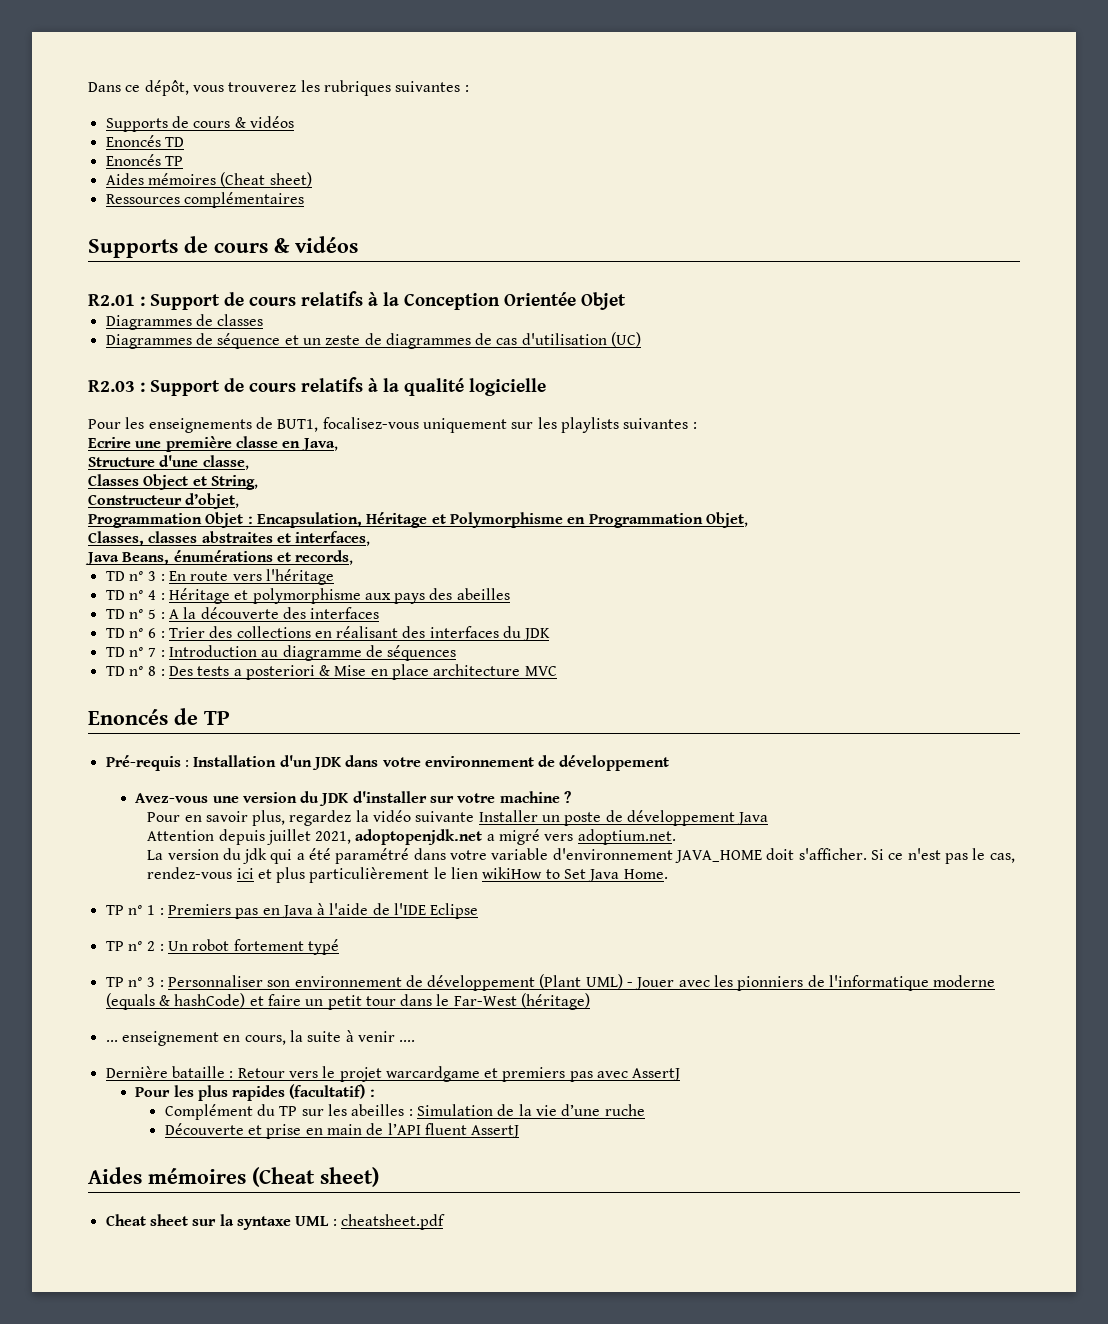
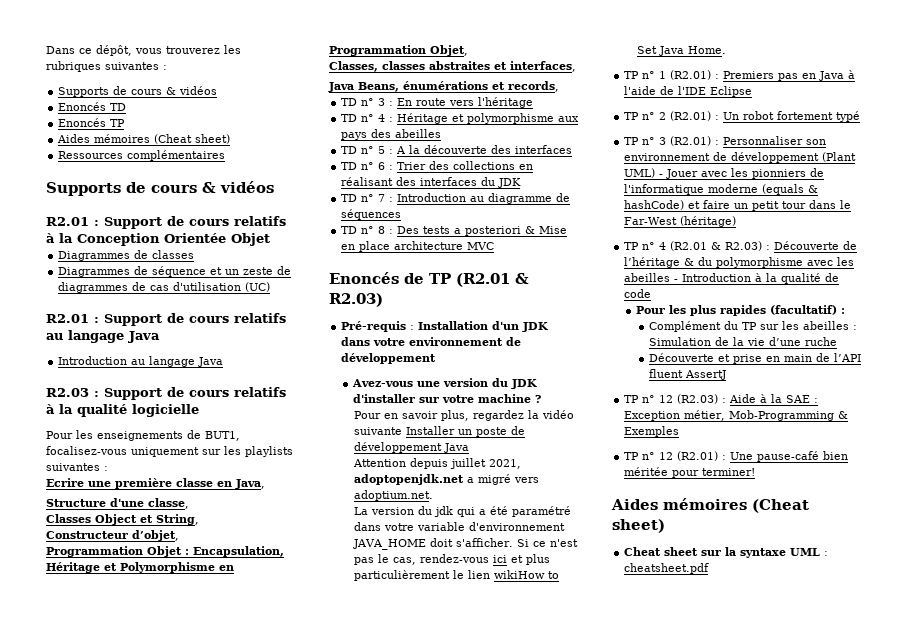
(642, 339) none -> [46,313,286,326] [46,330,160,343] [58,356,224,367] // R2.01 : Support de cours relatifs au langage Java // Introduction au langage Java
(230, 718) none -> [456,273,529,287] [329,293,383,307] (R2.01 & R2.03)
(156, 910) none -> [670,70,712,80] (R2.01)
(156, 946) none -> [670,111,712,121] (R2.01)
(156, 982) none -> [670,136,712,146] (R2.01)
[105,1030,416,1046] [105,1066,681,1082] ... enseignement en cours, la suite à venir .... // Dernière bataille : Retour vers le projet warcardgame et premiers pas avec AssertJ -> [624,241,858,251] [624,257,855,268] [624,273,840,284] [624,289,652,298] TP n° 4 (R2.01 & R2.03) : Découverte de l’héritage & du polymorphisme avec les abeilles - Introduction à la qualité de code
(520, 1131) none -> [624,394,819,404] [624,410,849,421] [624,426,680,437] [624,451,849,462] [624,467,756,478] // TP n° 12 (R2.03) : Aide à la SAE : Exception métier, Mob-Programming & Exemples // TP n° 12 (R2.01) : Une pause-café bien méritée pour terminer!

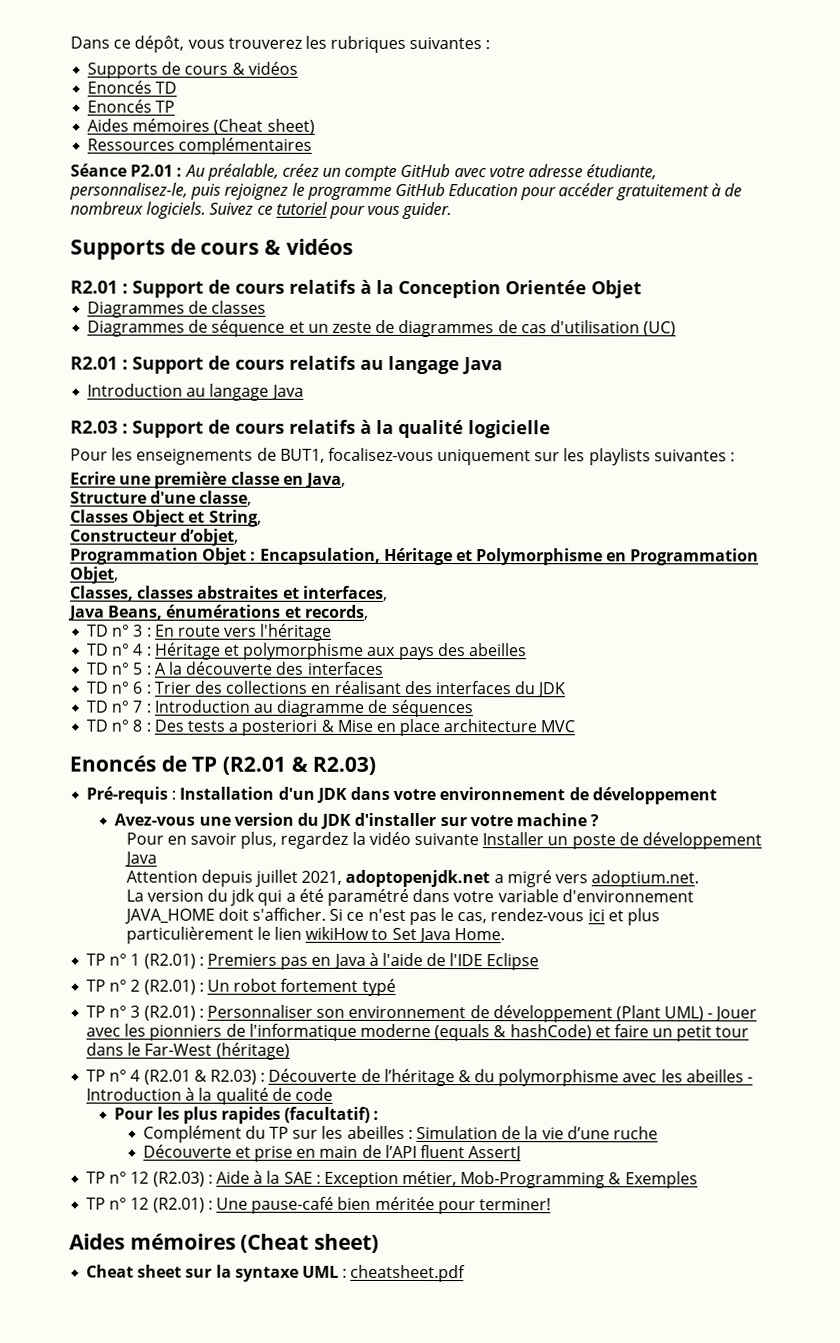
(226, 155) none -> [70,163,658,181] [69,182,743,201] [70,201,453,220] // Séance P2.01 : Au préalable, créez un compte GitHub avec votre adresse étudiante, personnalisez-le, puis rejoignez le programme GitHub Education pour accéder gratuitement à de nombreux logiciels. Suivez ce tutoriel pour vous guider.

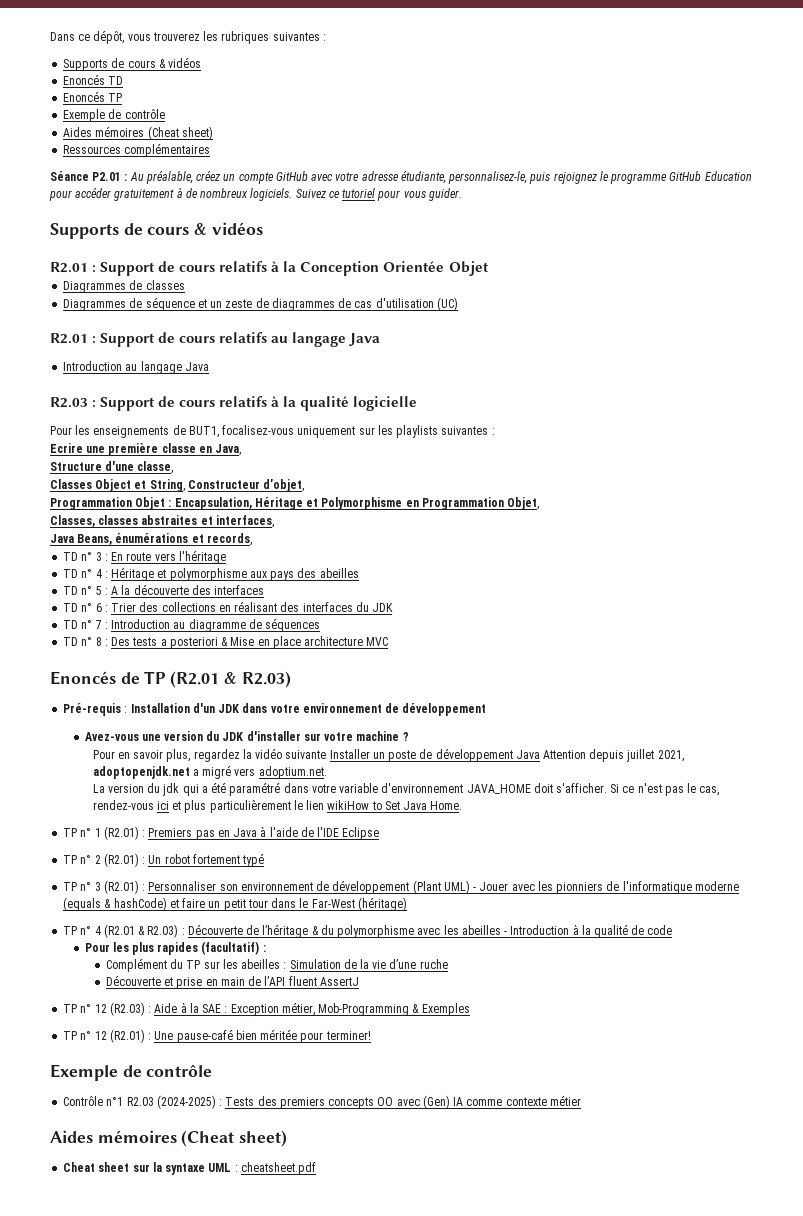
(176, 106) none -> [63,109,165,122] // Exemple de contrôle
(262, 518) // -> (185, 485) none
(157, 859) // -> (540, 754) none
(551, 1204) none -> [50,1064,213,1081] [63,1095,581,1109] // Exemple de contrôle // Contrôle n°1 R2.03 (2024-2025) : Tests des premiers concepts OO avec (Gen) IA comme contexte métier

